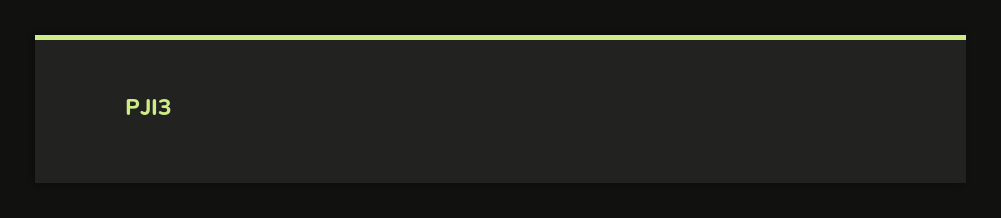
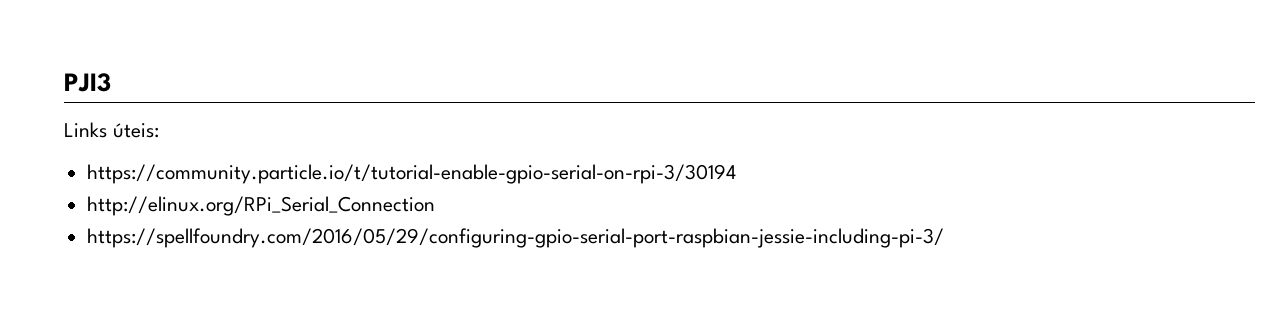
(172, 108) none -> [64,122,159,138] [87,164,737,184] [87,196,436,216] [87,228,945,248] // Links úteis: // https://community.particle.io/t/tutorial-enable-gpio-serial-on-rpi-3/30194 // http://elinux.org/RPi_Serial_Connection // https://spellfoundry.com/2016/05/29/configuring-gpio-serial-port-raspbian-jessie-including-pi-3/

